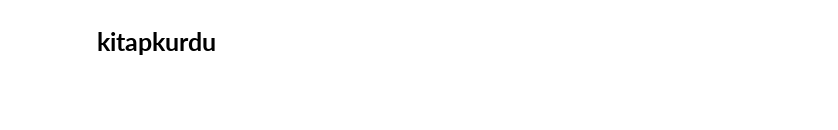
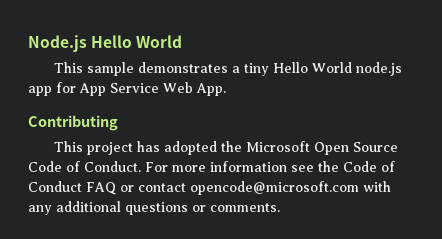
[97,32,216,55] kitapkurdu -> [28,35,183,52] [53,62,402,76] [28,82,226,96] [28,115,118,131] [53,141,398,155] [28,161,395,172] [28,181,391,195] [28,201,280,215] Node.js Hello World // This sample demonstrates a tiny Hello World node.js app for App Service Web App. // Contributing // This project has adopted the Microsoft Open Source Code of Conduct. For more information see the Code of Conduct FAQ or contact opencode@microsoft.com with any additional questions or comments.

